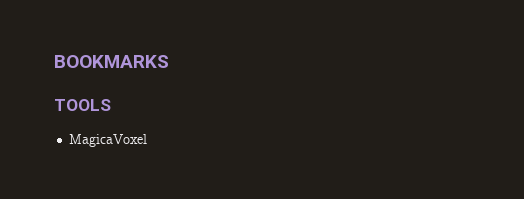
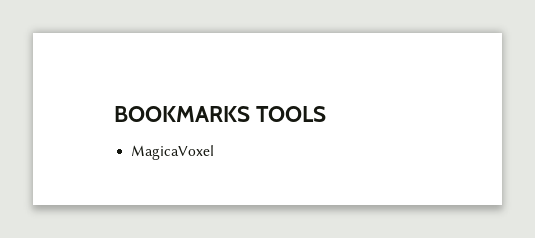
(169, 61) // -> (250, 114) none

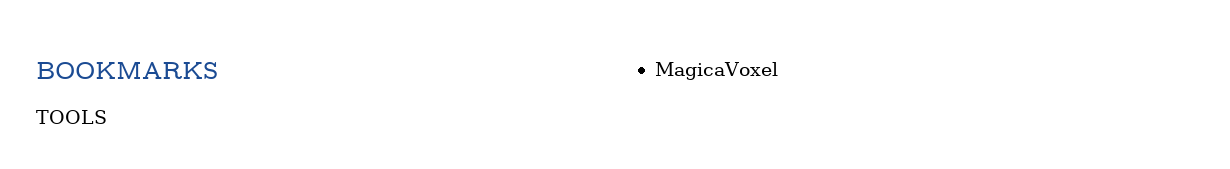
(250, 114) none -> (218, 70) //

